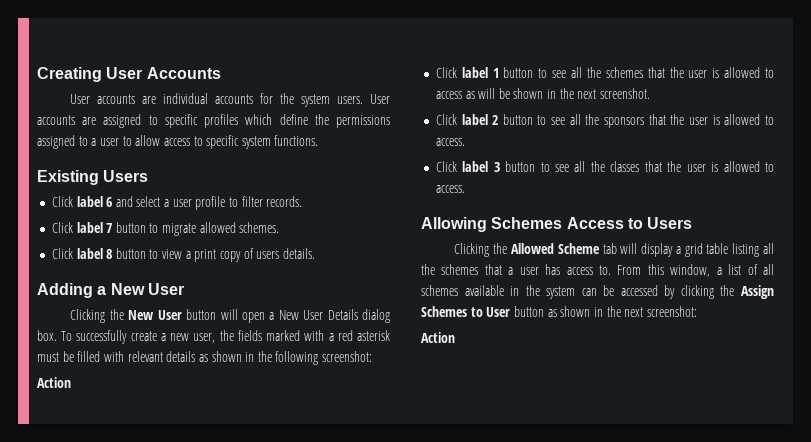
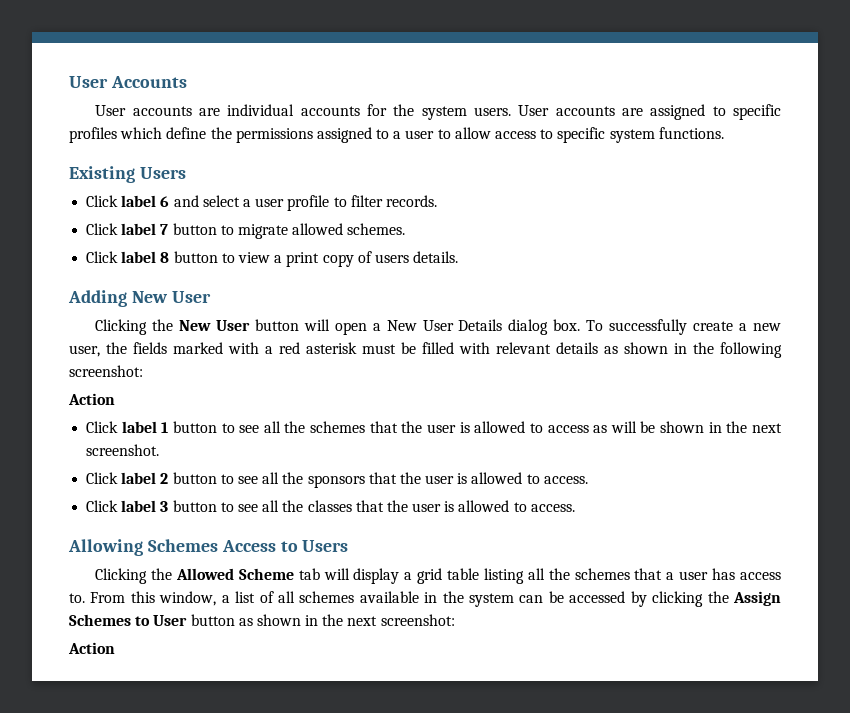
[37,67,102,82] Creating -> (69, 82) none
[97,286,107,295] a -> (127, 298) none

